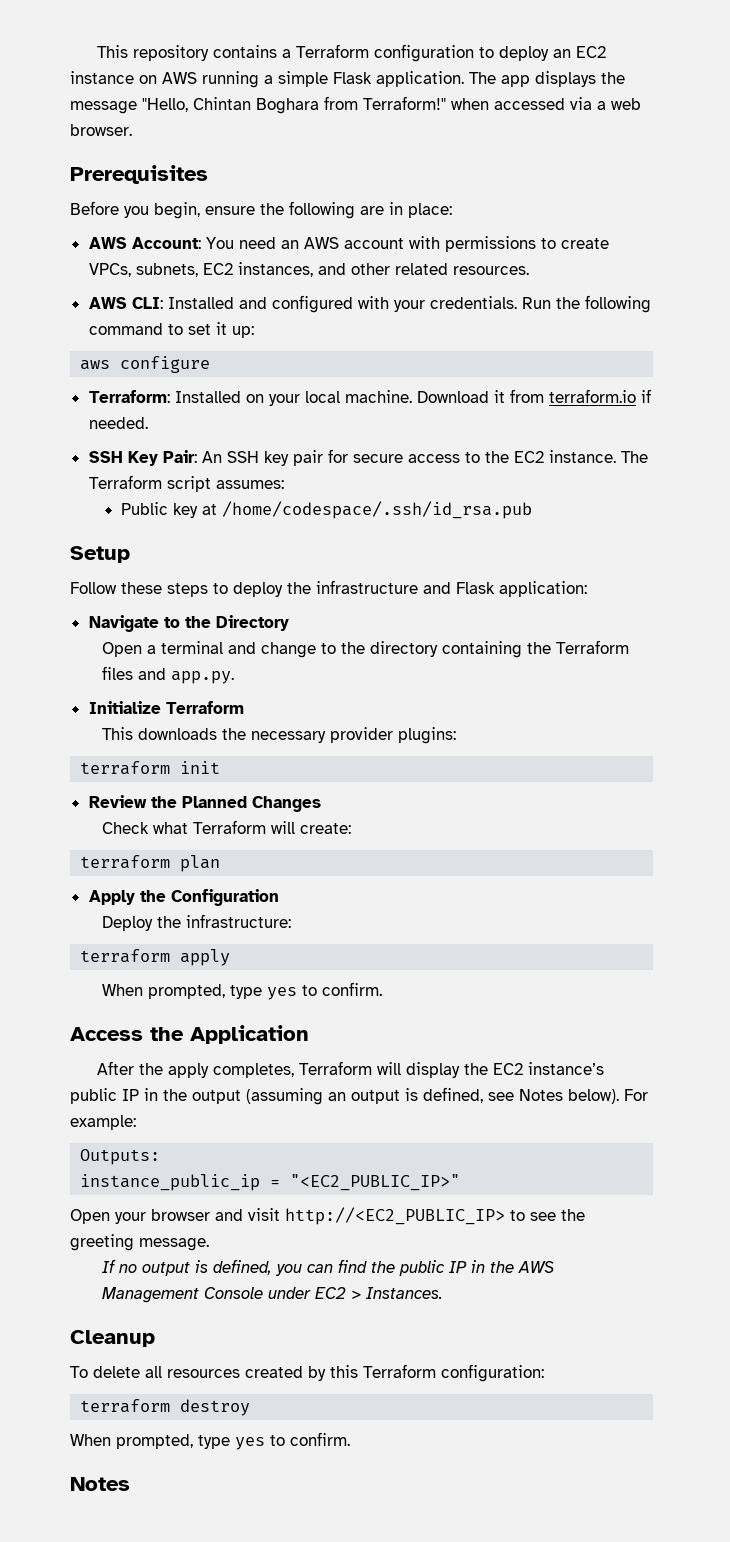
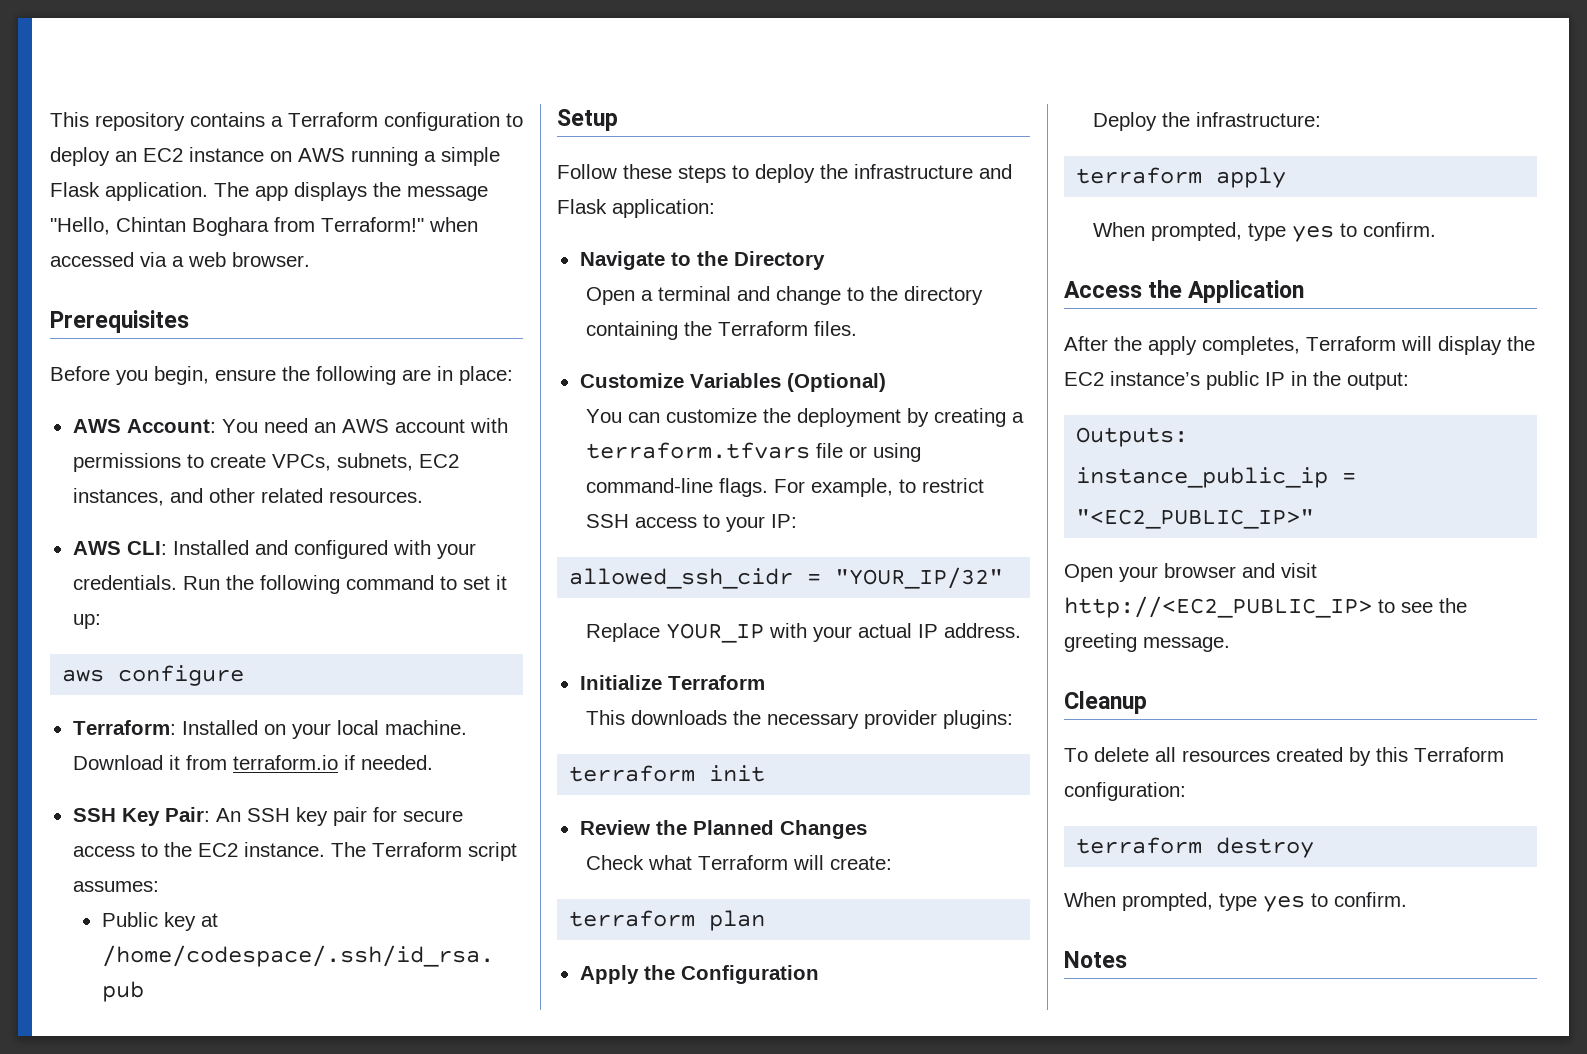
[102,666,235,684] files and app.py. -> [814,321,858,336] [579,373,886,392] [586,408,1025,427] [586,442,922,462] [586,478,985,497] [586,514,798,532] [569,567,1004,589] [586,623,1022,643] files. // Customize Variables (Optional) // You can customize the deployment by creating a terraform.tfvars file or using command-line flags. For example, to restrict SSH access to your IP: // allowed_ssh_cidr = "YOUR_IP/32" // Replace YOUR_IP with your actual IP address.
[192,1087,648,1105] [70,1115,136,1130] output (assuming an output is defined, see Notes below). For example: -> [1347,372,1409,390] output:
[102,1259,555,1276] [102,1287,444,1303] // If no output is defined, you can find the public IP in the AWS Management Console under EC2 > Instances. -> (1230, 644) none

